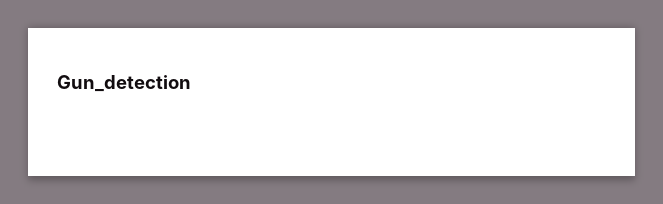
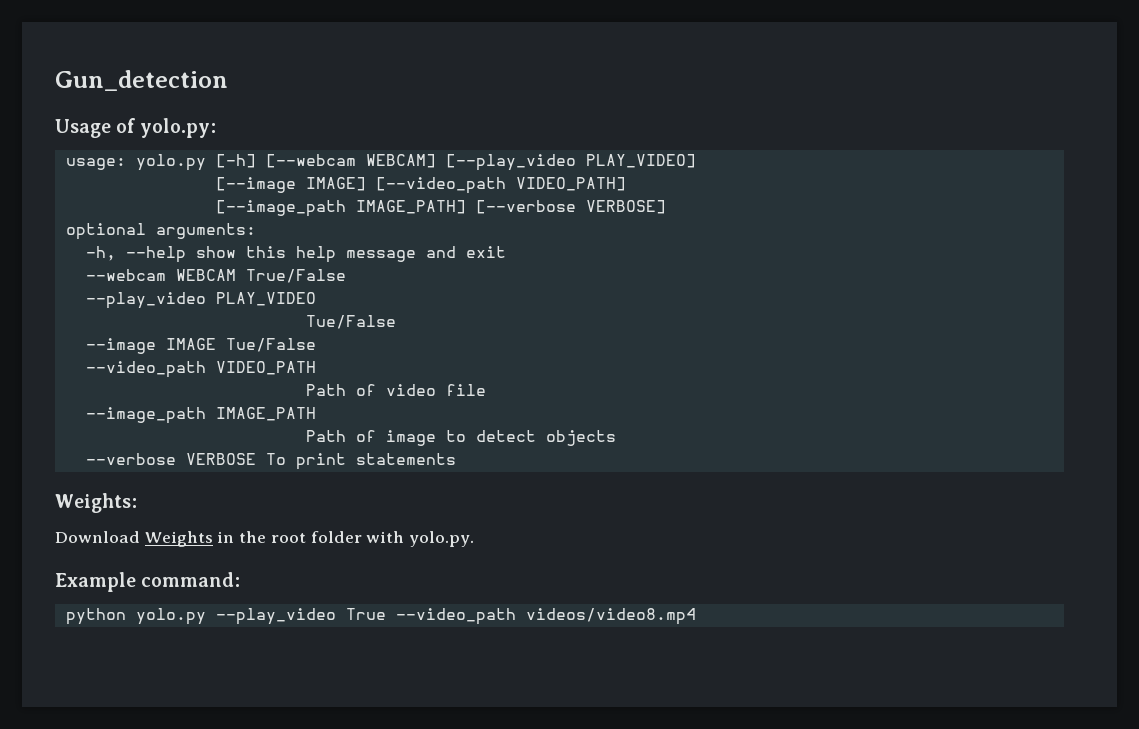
(191, 83) none -> [55,118,216,138] [65,154,696,171] [215,177,626,194] [215,200,666,217] [65,223,256,240] [85,246,506,263] [85,269,346,283] [85,292,316,309] [305,315,396,329] [85,338,316,354] [85,361,316,378] [305,384,486,396] [85,407,316,424] [305,430,616,446] [85,453,456,470] [55,493,137,513] [55,531,475,547] [55,572,241,592] [65,608,696,625] // Usage of yolo.py: // usage: yolo.py [-h] [--webcam WEBCAM] [--play_video PLAY_VIDEO] // [--image IMAGE] [--video_path VIDEO_PATH] // [--image_path IMAGE_PATH] [--verbose VERBOSE] // optional arguments: // -h, --help show this help message and exit // --webcam WEBCAM True/False // --play_video PLAY_VIDEO // Tue/False // --image IMAGE Tue/False // --video_path VIDEO_PATH // Path of video file // --image_path IMAGE_PATH // Path of image to detect objects // --verbose VERBOSE To print statements // Weights: // Download Weights in the root folder with yolo.py. // Example command: // python yolo.py --play_video True --video_path videos/video8.mp4

